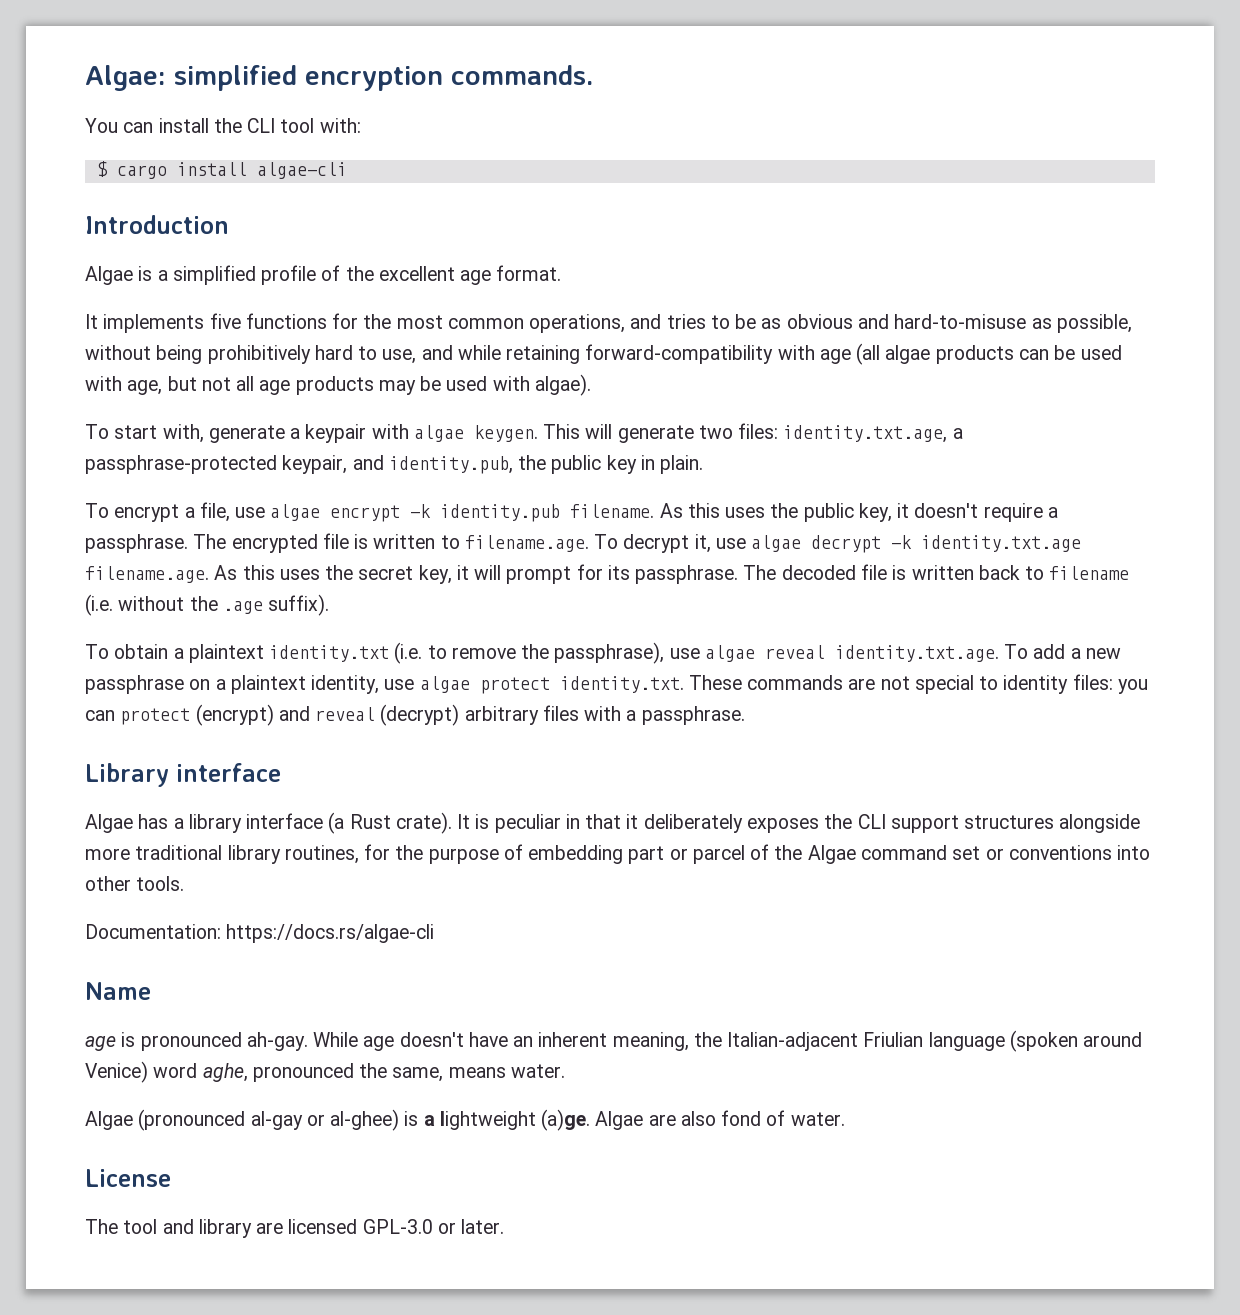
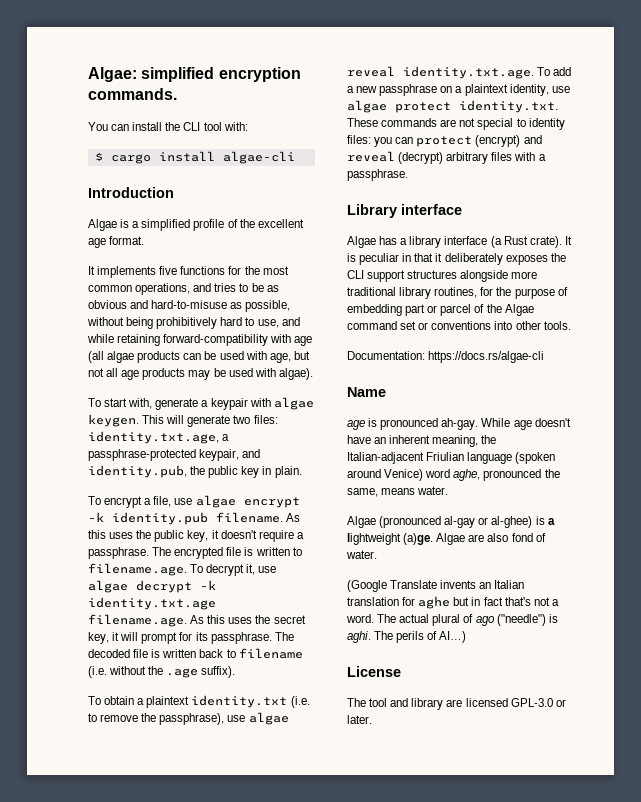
(845, 1119) none -> [347,580,525,592] [347,596,559,609] [346,614,558,626] [347,631,467,643] // (Google Translate invents an Italian translation for aghe but in fact that's not a word. The actual plural of ago ("needle") is aghi. The perils of AI…)

